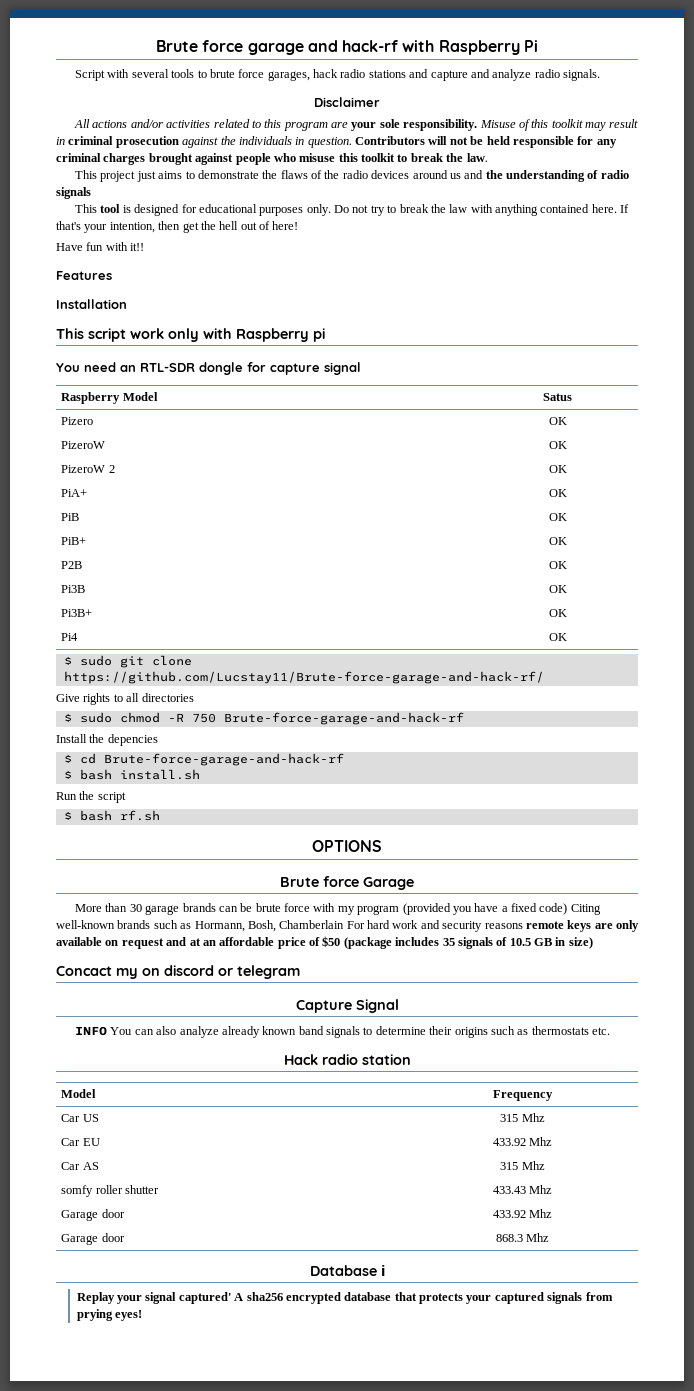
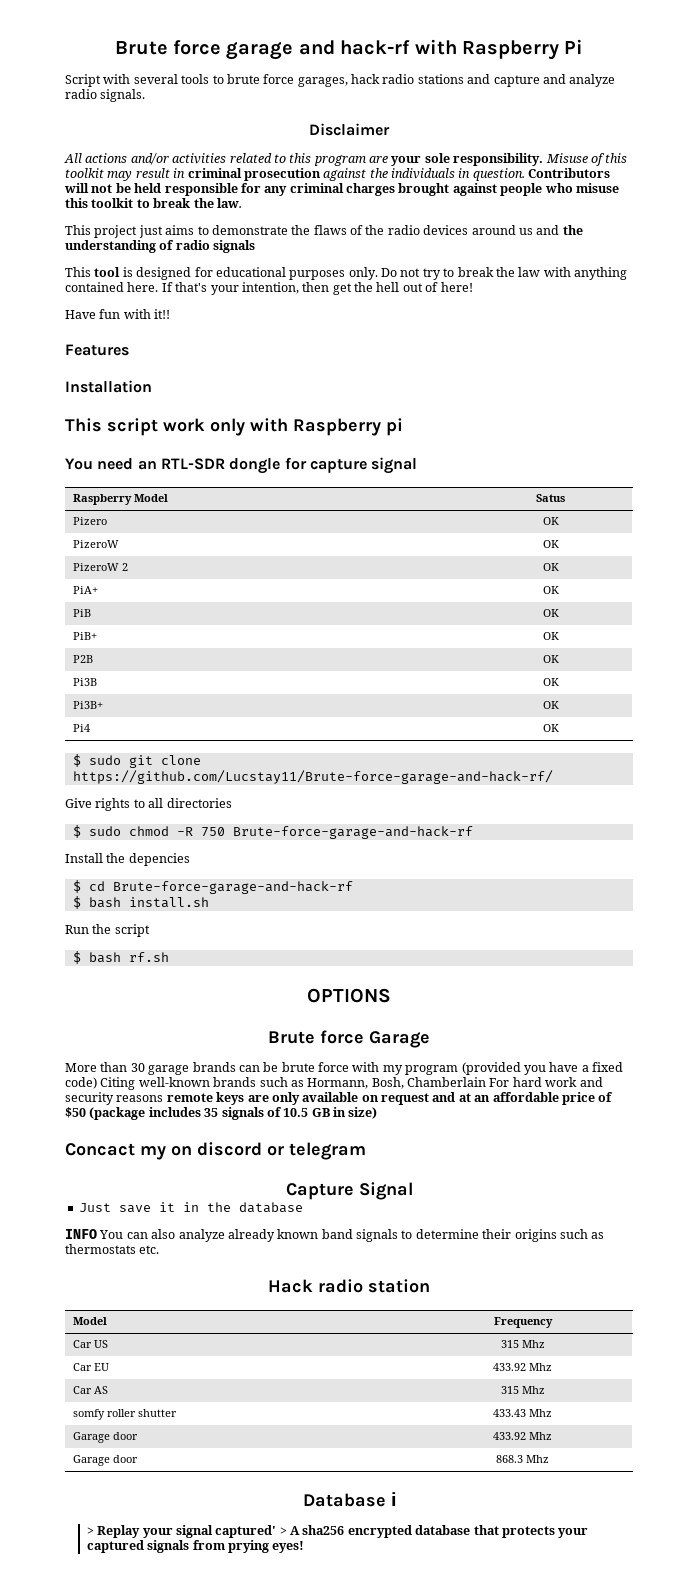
(399, 1006) none -> [78,1202,303,1213] // Just save it in the database
(385, 1270) none -> [86,1527,94,1535] >
(231, 1298) none -> [279,1527,287,1535] >

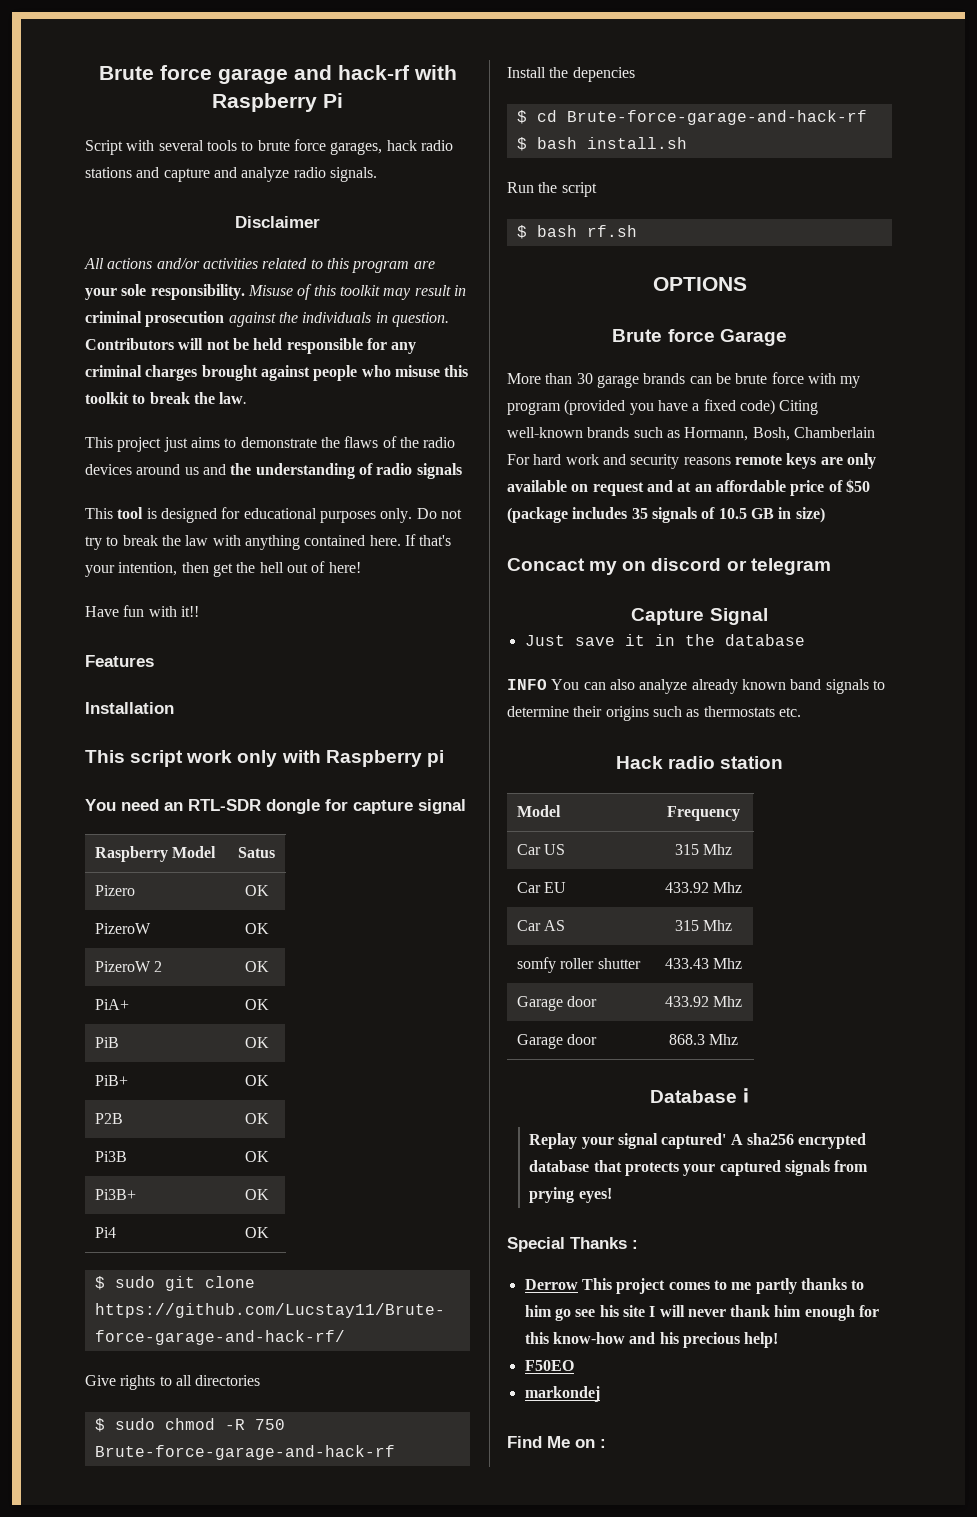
[86,1527,94,1535] > -> (749, 1095) none
[279,1527,287,1535] > -> (727, 1141) none
(305, 1547) none -> [507,1237,638,1252] [524,1278,865,1294] [524,1305,880,1321] [524,1332,779,1348] [524,1360,574,1371] [524,1386,600,1402] [507,1436,606,1448] // Special Thanks : // Derrow This project comes to me partly thanks to him go see his site I will never thank him enough for this know-how and his precious help! // F50EO // markondej // Find Me on :

